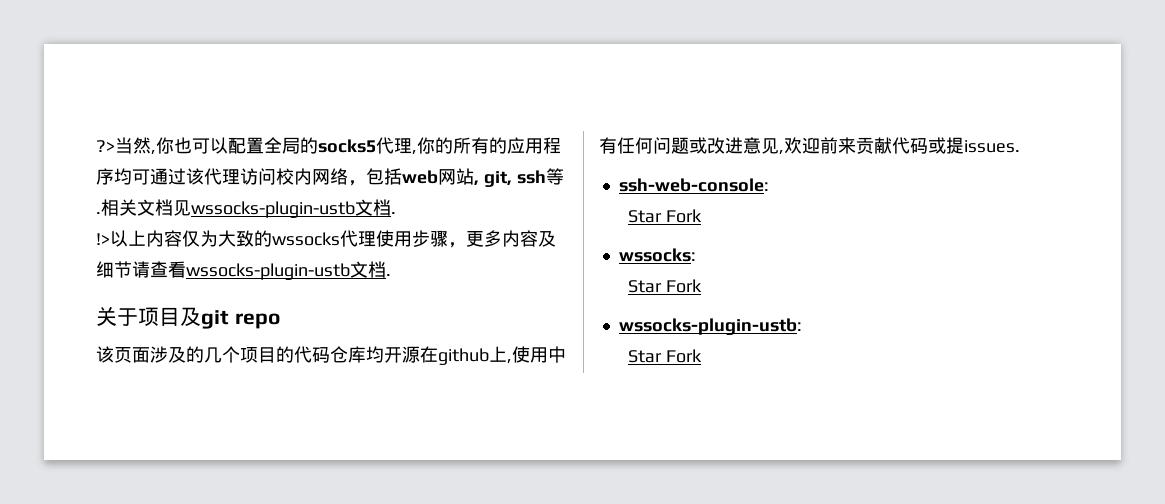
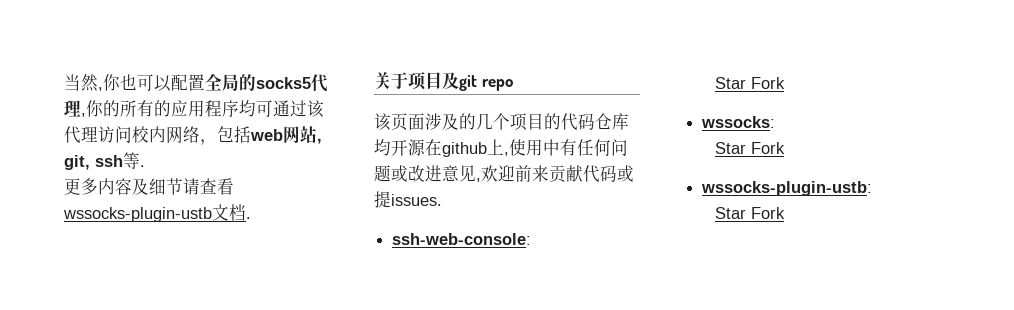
[96,140,115,152] ?> -> (64, 82) none
[101,199,396,218] [96,230,466,248] 相关文档见wssocks-plugin-ustb文档. // !>以上内容仅为大致的wssocks代理使用步骤， -> (145, 166) //

